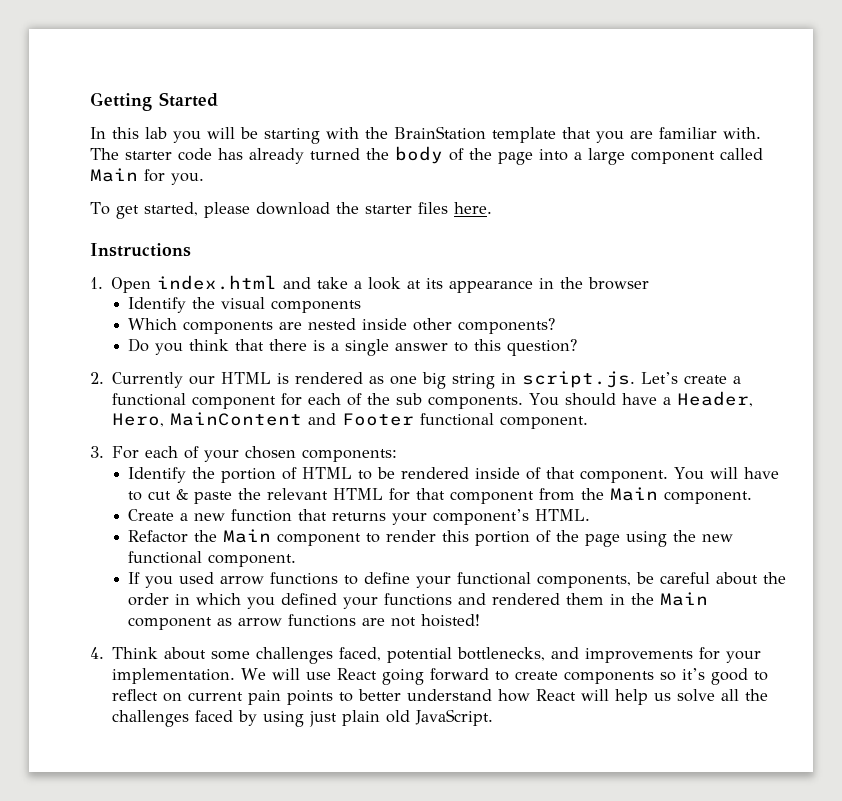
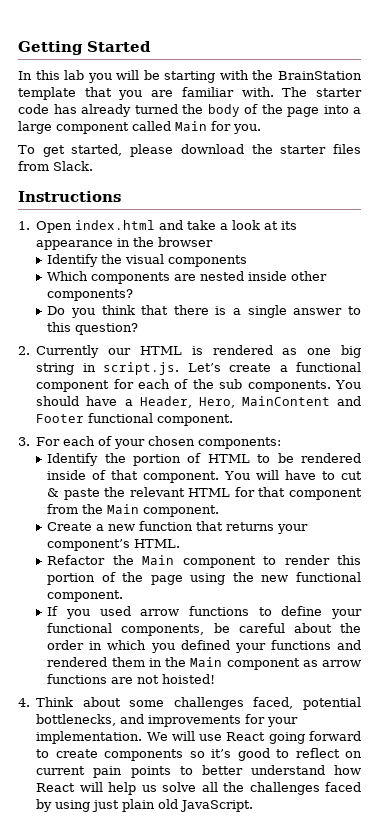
[453,202,492,214] here. -> [18,161,93,171] from Slack.

